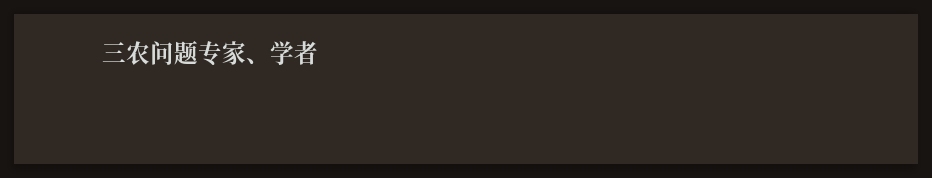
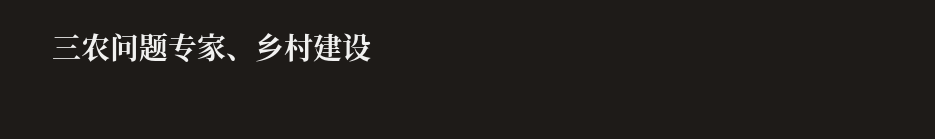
[270,41,318,65] 学者 -> [255,33,371,62] 乡村建设

